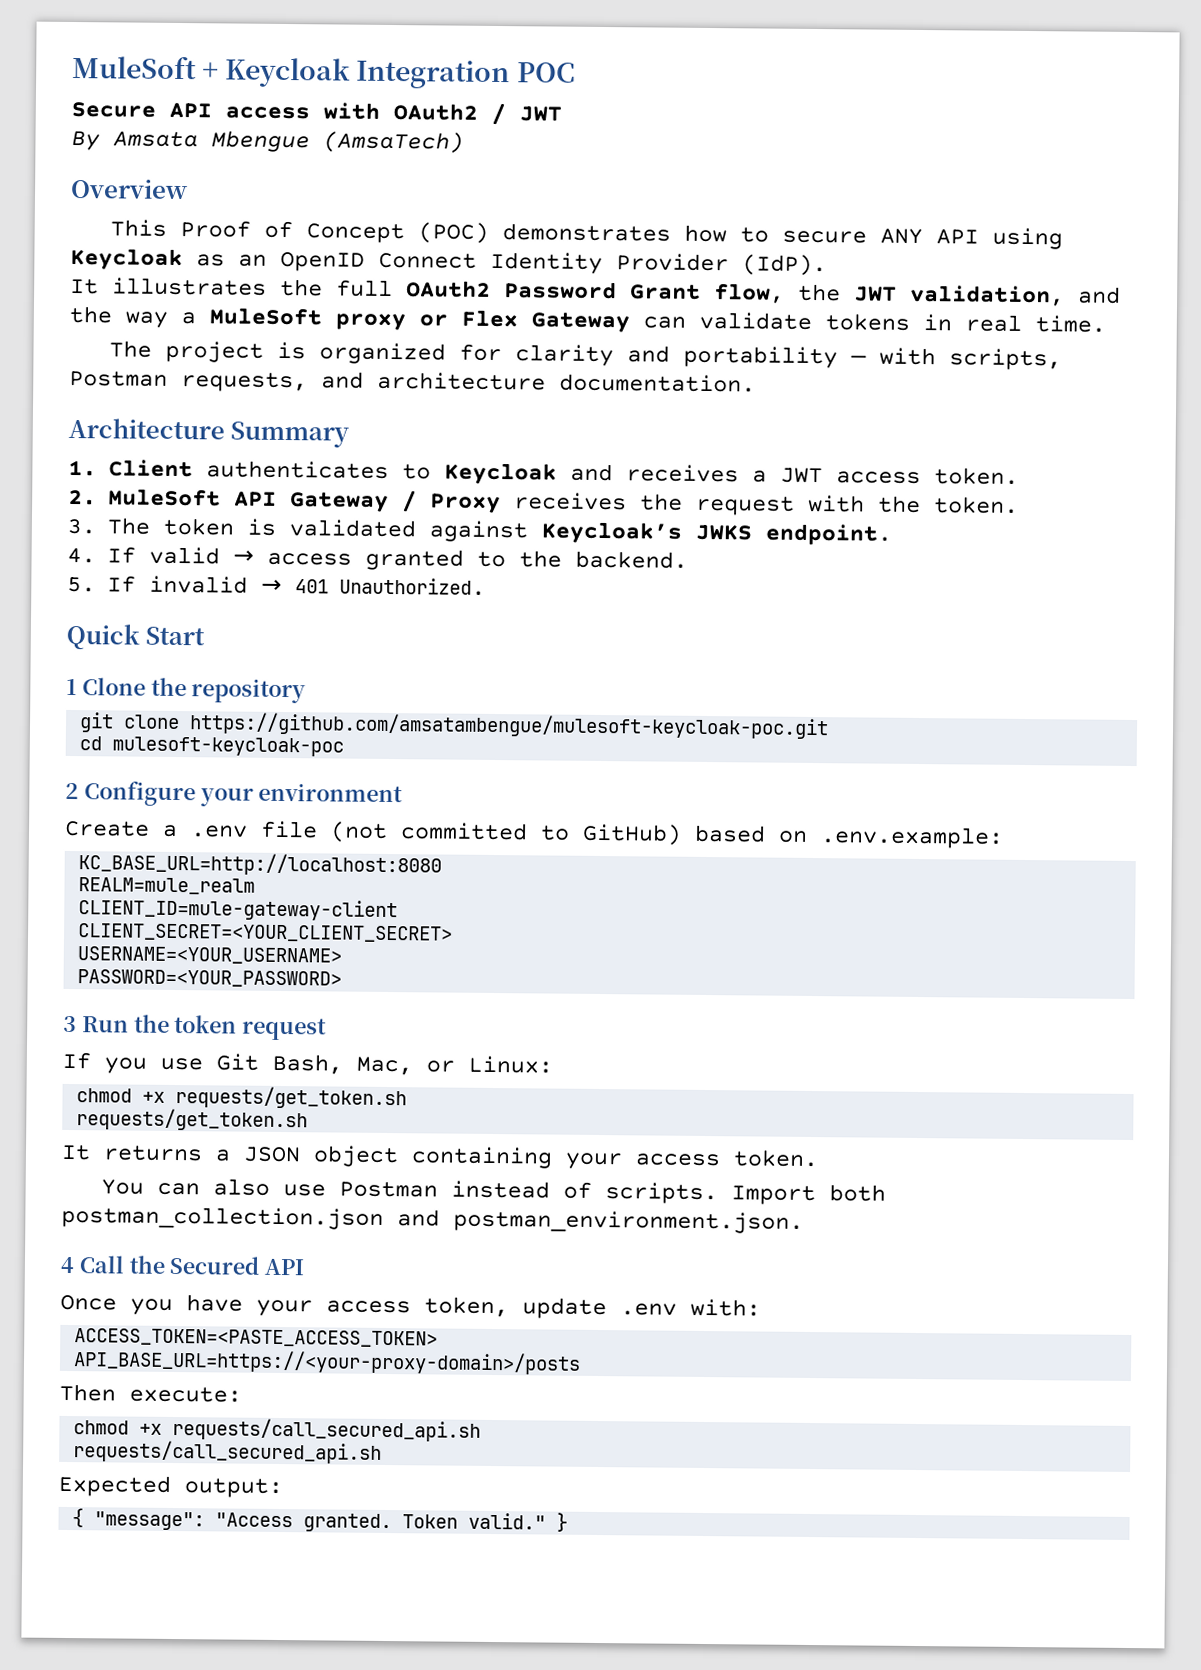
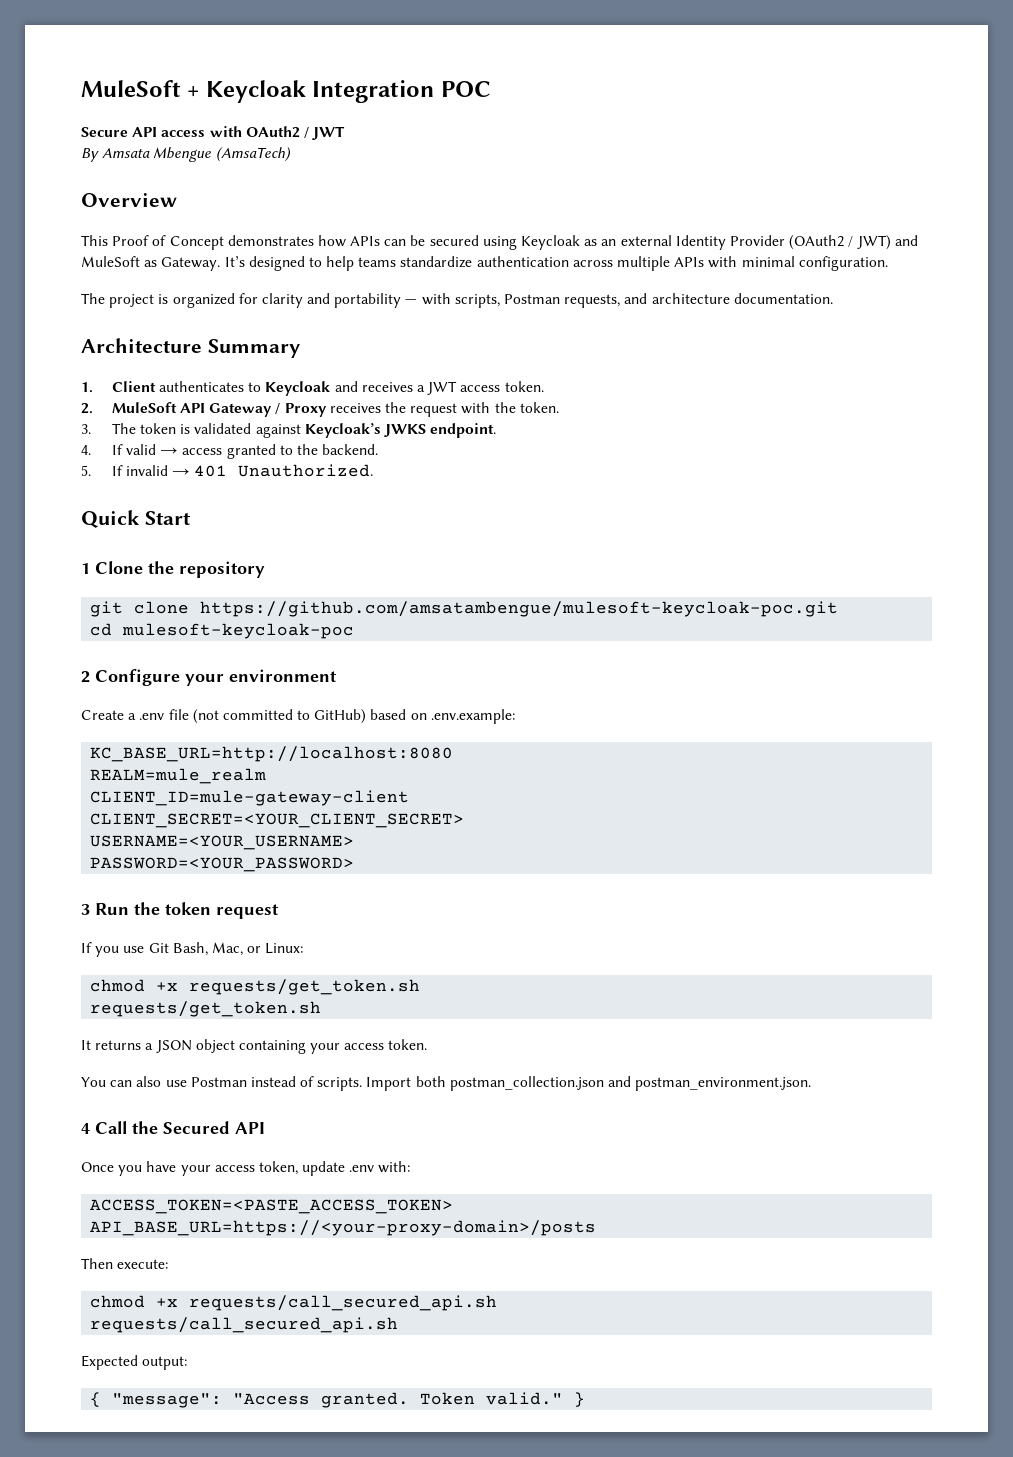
[417,222,489,244] (POC) -> (224, 243) none
[739,227,1063,250] [70,247,827,277] [70,277,1121,307] [69,305,1106,333] to secure ANY API using Keycloak as an OpenID Connect Identity Provider (IdP). // It illustrates the full OAuth2 Password Grant flow, the JWT validation, and the way a MuleSoft proxy or Flex Gateway can validate tokens in real time. -> [350,235,918,250] [81,256,888,271] APIs can be secured using Keycloak as an external Identity Provider (OAuth2 / JWT) and MuleSoft as Gateway. It’s designed to help teams standardize authentication across multiple APIs with minimal configuration.

